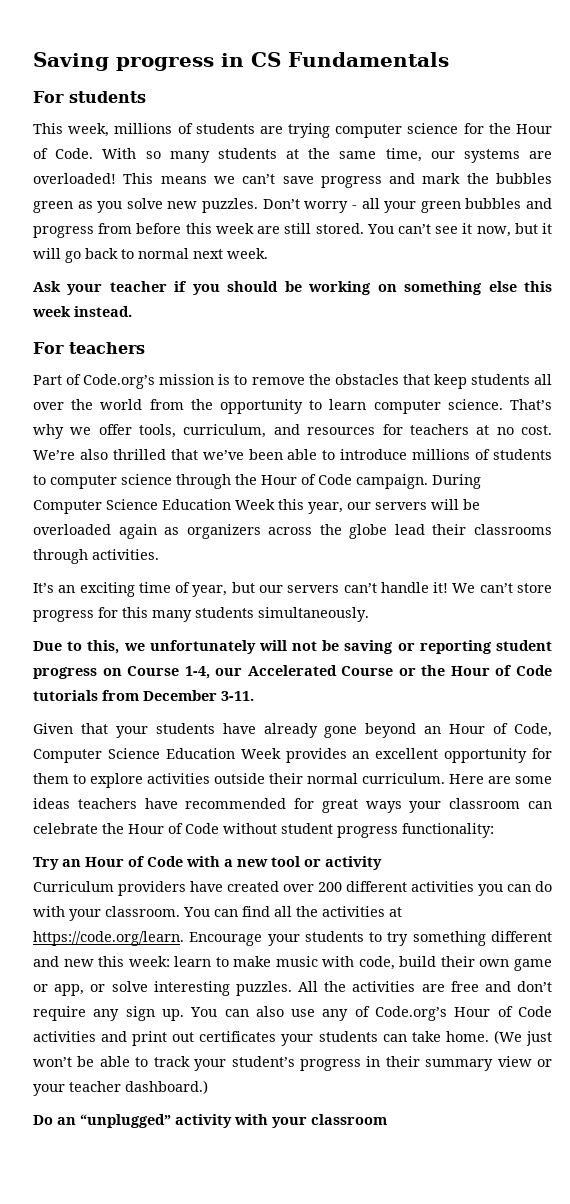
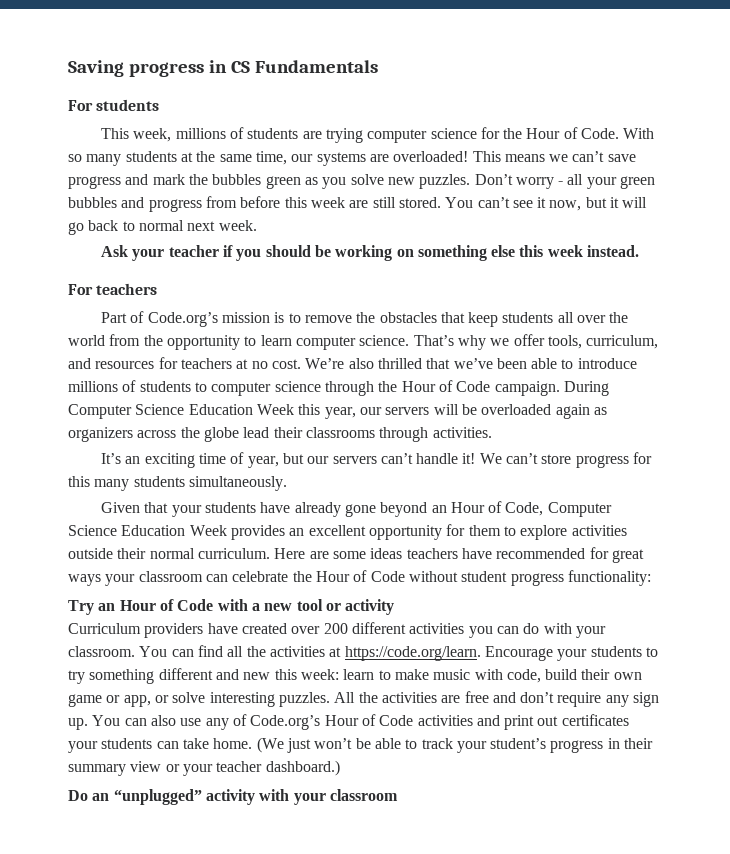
[33,640,552,654] [33,665,552,679] [33,690,254,701] // Due to this, we unfortunately will not be saving or reporting student progress on Course 1-4, our Accelerated Course or the Hour of Code tutorials from December 3-11. -> (287, 483) none

